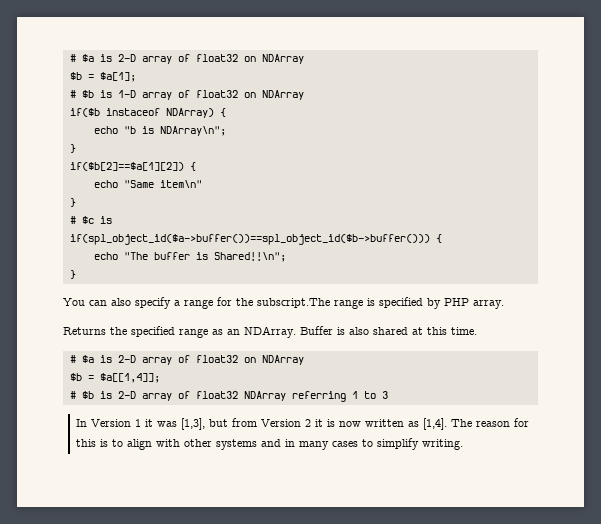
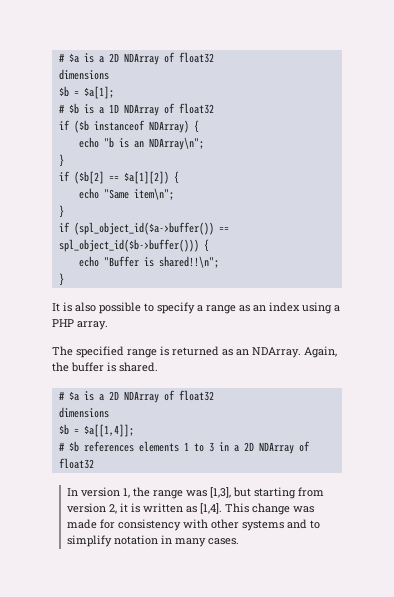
[69,54,304,64] # $a is 2-D array of float32 on NDArray -> [58,52,214,65] [58,69,109,80] # $a is a 2D NDArray of float32 // dimensions
[117,90,304,100] [69,108,160,117] 1-D array of float32 on NDArray // if($b instaceof -> [98,103,214,116] [58,120,145,133] a 1D NDArray of float32 // if ($b instanceof
(154, 130) none -> [133,141,144,148] an
[69,162,184,171] if($b[2]==$a[1][2]) -> [58,171,169,184] if ($b[2] == $a[1][2])
[159,180,202,188] [69,198,76,207] [69,216,112,224] [69,234,442,245] [93,252,286,262] [69,270,76,279] [63,297,504,309] [63,326,477,338] [69,355,304,365] item\n" // } // # $c is // if(spl_object_id($a->buffer())==spl_object_id($b->buffer())) { // echo "The buffer is Shared!!\n"; // } // You can also specify a range for the subscript.The range is specified by PHP array. // Returns the specified range as an NDArray. Buffer is also shared at this time. // # $a is 2-D array of float32 on NDArray -> [133,188,174,200] [58,205,64,218] [58,222,229,235] [58,239,209,252] [78,256,219,268] [58,273,64,286] [52,302,340,314] [52,319,108,330] [52,346,337,358] [52,362,158,372] [58,390,214,403] [58,407,109,418] item\n"; // } // if (spl_object_id($a->buffer()) == spl_object_id($b->buffer())) { // echo "Buffer is shared!!\n"; // } // It is also possible to specify a range as an index using a PHP array. // The specified range is returned as an NDArray. Again, the buffer is shared. // # $a is a 2D NDArray of float32 // dimensions
[99,391,388,402] [76,418,312,430] is 2-D array of float32 NDArray referring 1 to 3 // In Version 1 it was [1,3], but from Version 2 -> [83,441,310,454] [58,458,94,469] [66,487,324,499] [66,503,117,514] references elements 1 to 3 in a 2D NDArray of float32 // In version 1, the range was [1,3], but starting from version 2,
[339,421,362,427] now -> (140, 508) none
[451,418,530,427] [76,438,464,450] The reason for this is to align with other systems and in many cases to simplify writing. -> [224,503,314,515] [66,519,320,531] [66,535,239,547] This change was made for consistency with other systems and to simplify notation in many cases.

